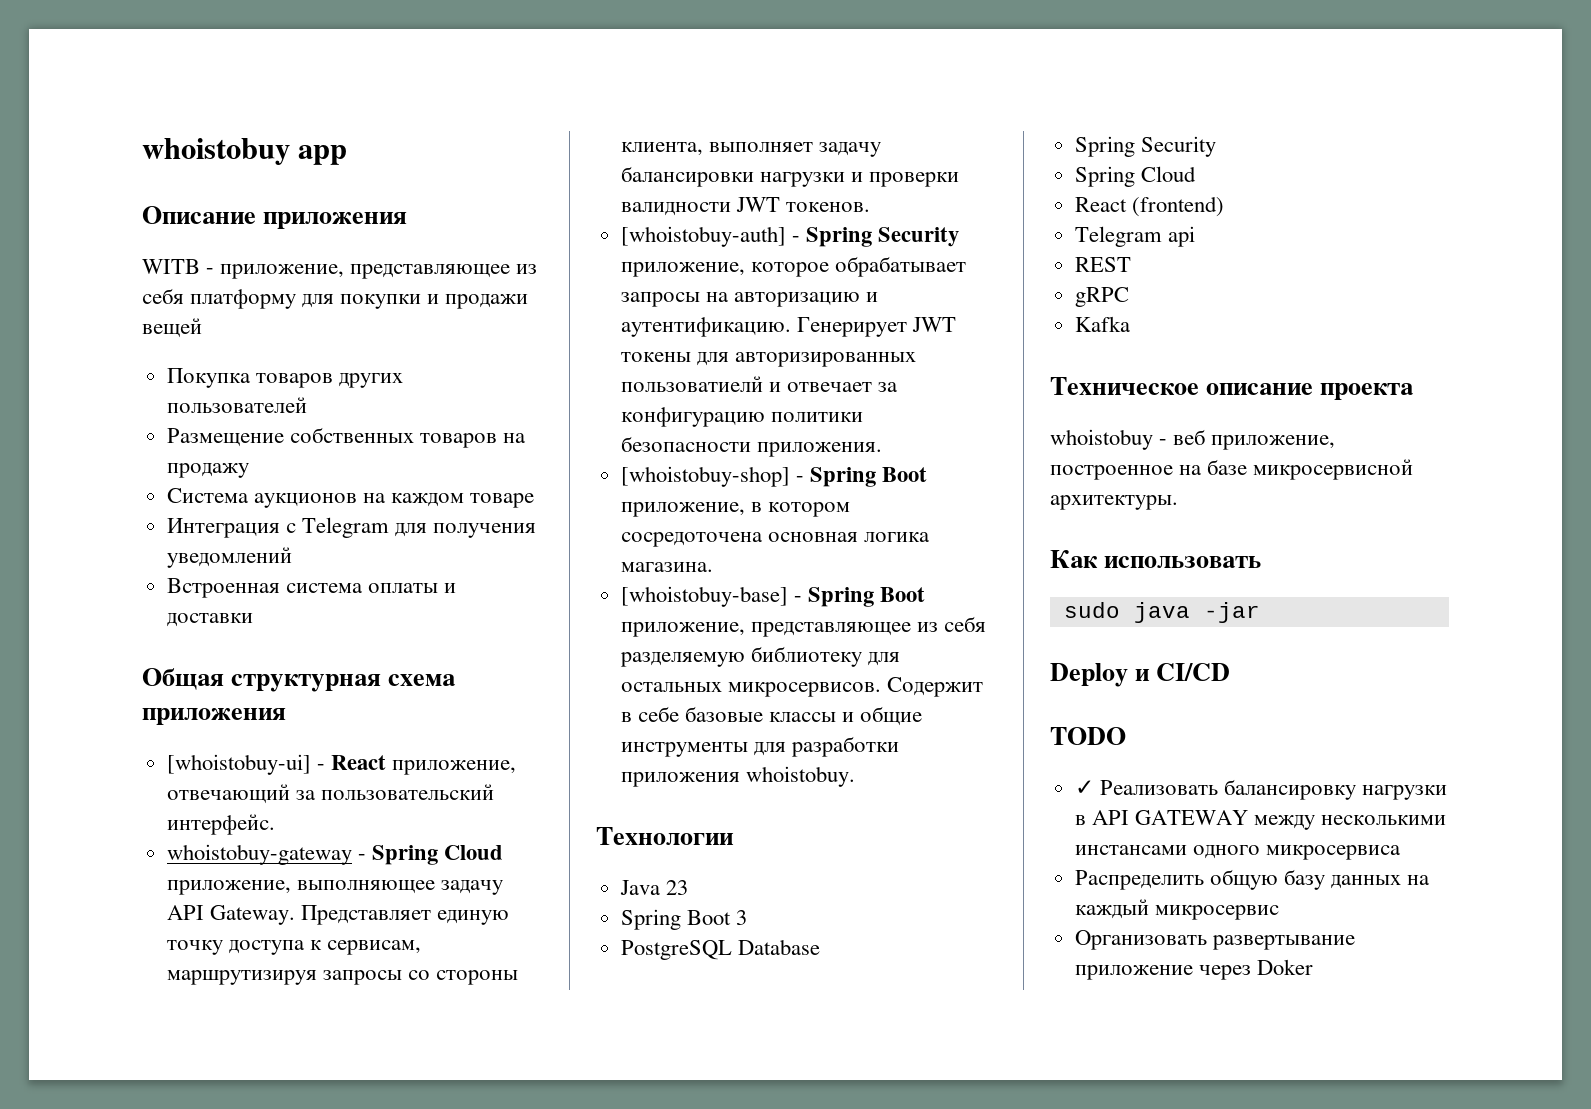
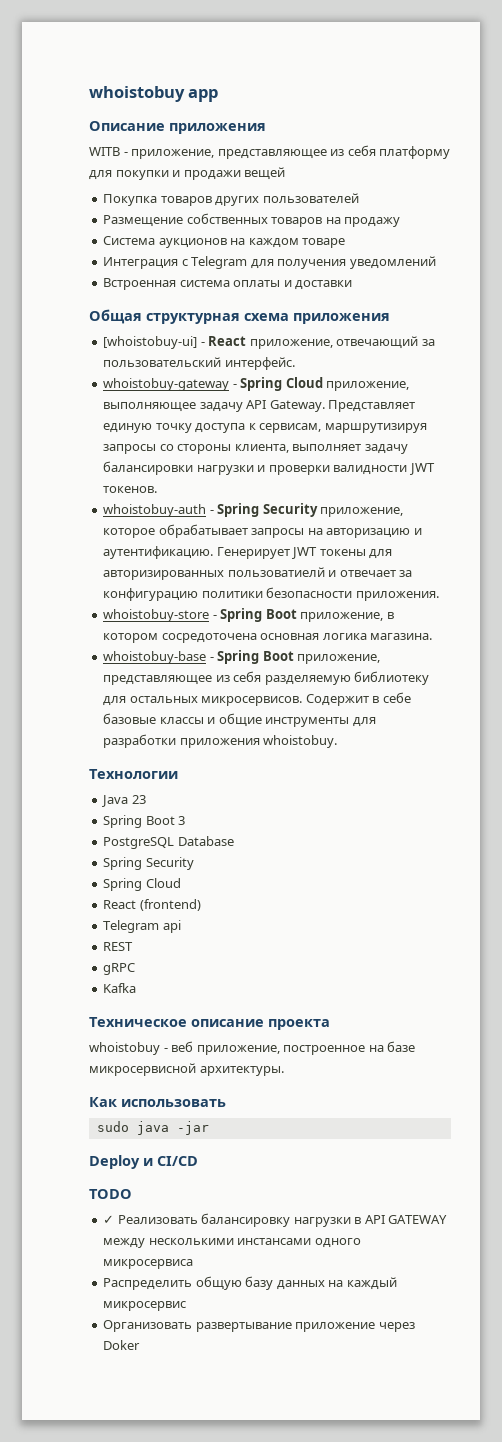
[620,226,786,247] [whoistobuy-auth] -> [103,504,207,517] whoistobuy-auth
[620,466,790,487] [whoistobuy-shop] -> [103,609,210,622] whoistobuy-store
[620,586,788,607] [whoistobuy-base] -> [103,651,207,664] whoistobuy-base

